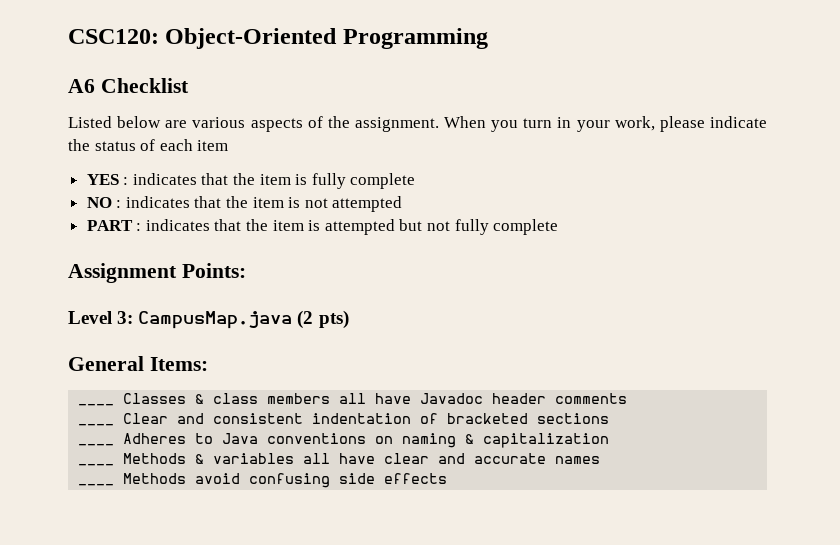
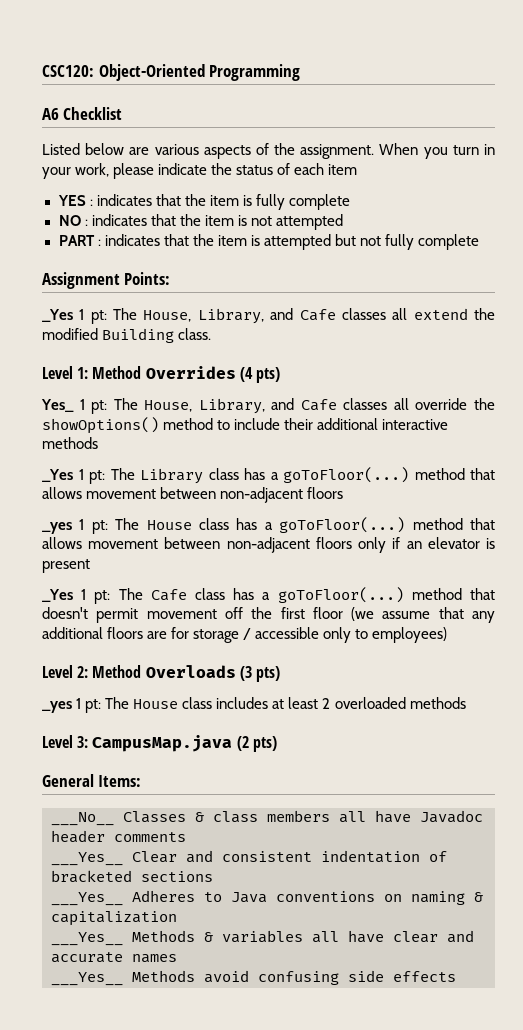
(246, 270) none -> [42,308,496,324] [42,328,212,343] [42,366,280,383] [41,398,496,414] [42,417,449,434] [42,437,98,449] [42,467,495,484] [42,487,344,503] [42,517,495,534] [42,537,496,553] [42,559,90,573] [42,587,495,604] [42,607,496,623] [42,627,448,643] [42,665,280,682] [42,697,466,713] // _Yes 1 pt: The House, Library, and Cafe classes all extend the modified Building class. // Level 1: Method Overrides (4 pts) // Yes_ 1 pt: The House, Library, and Cafe classes all override the showOptions() method to include their additional interactive methods // _Yes 1 pt: The Library class has a goToFloor(...) method that allows movement between non-adjacent floors // _yes 1 pt: The House class has a goToFloor(...) method that allows movement between non-adjacent floors only if an elevator is present // _Yes 1 pt: The Cafe class has a goToFloor(...) method that doesn't permit movement off the first floor (we assume that any additional floors are for storage / accessible only to employees) // Level 2: Method Overloads (3 pts) // _yes 1 pt: The House class includes at least 2 overloaded methods
[78,404,115,406] ____ -> [51,812,114,826] ___No__
[78,424,115,426] ____ -> [51,852,123,866] ___Yes__
[78,444,115,446] ____ -> [51,892,123,906] ___Yes__
[78,464,115,466] ____ -> [51,932,123,946] ___Yes__
[78,484,115,486] ____ -> [51,972,123,986] ___Yes__

